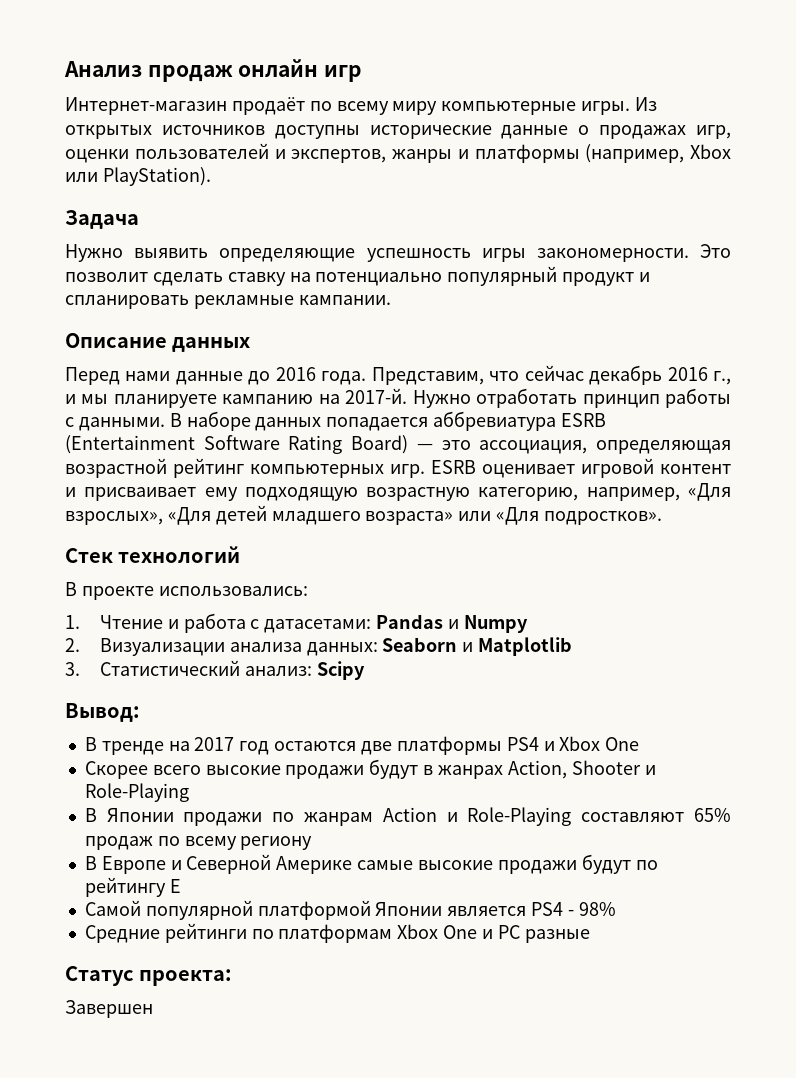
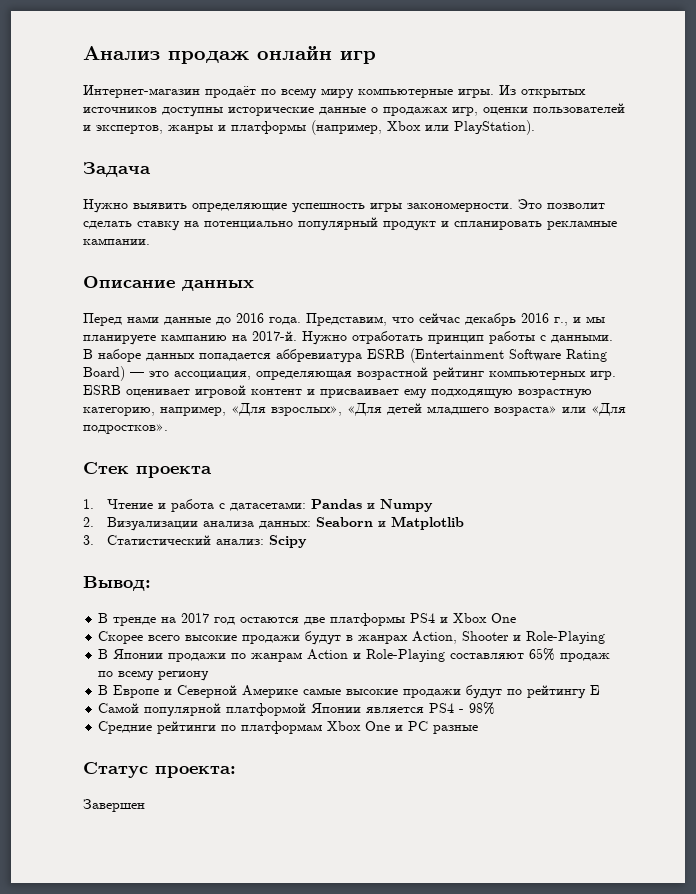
[118,546,241,563] [65,582,308,600] технологий // В проекте использовались: -> [136,466,212,478] проекта

